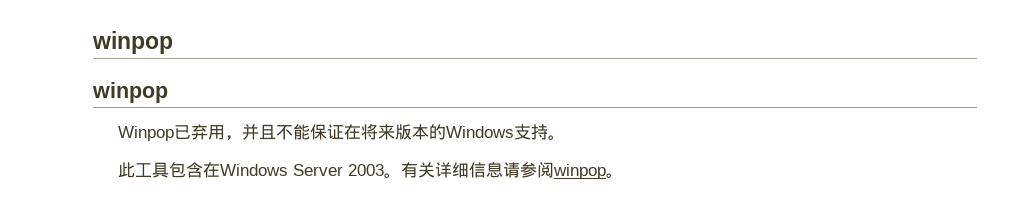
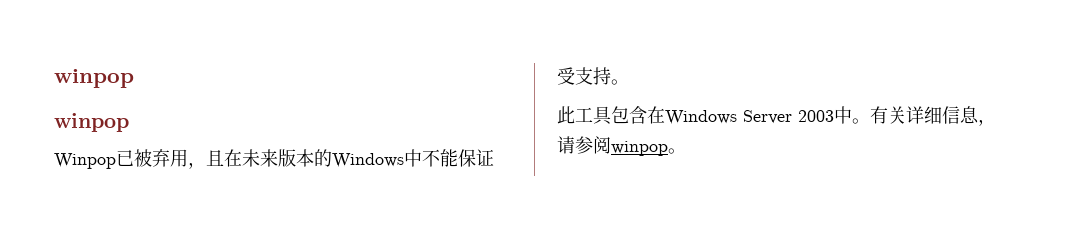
[191,124,515,141] 弃用，并且不能保证在将来版本的Windows -> [134,149,494,169] [557,67,575,85] 被弃用，且在未来版本的Windows中不能保证受
(385, 170) none -> [834,106,852,124] 中
(504, 170) none -> [978,119,996,126] ，

